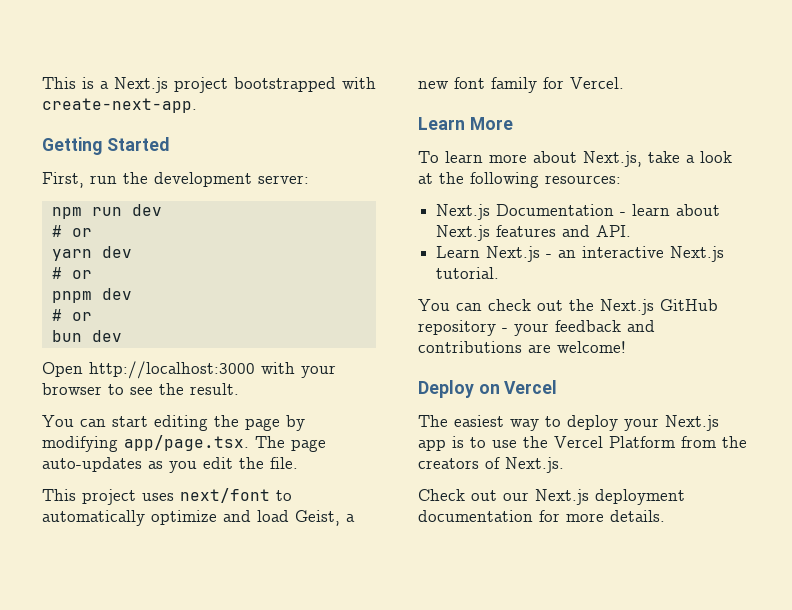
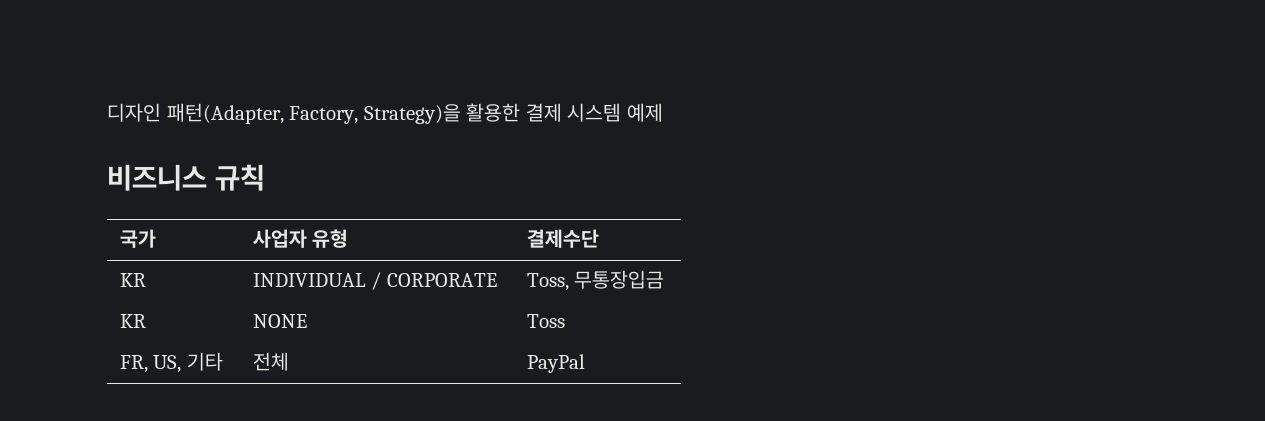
[42,77,376,93] [42,98,197,113] [42,137,169,155] [42,172,309,188] [51,204,162,219] [51,225,92,237] [51,246,132,261] [51,267,92,279] [51,288,132,303] [51,309,92,321] [51,330,122,342] [42,361,336,379] [42,383,239,395] [42,415,305,431] [42,435,326,452] [42,457,298,473] [42,488,292,505] [42,510,355,526] [418,77,624,93] [418,117,513,130] [418,151,732,167] [418,172,621,188] [436,204,721,220] [436,225,632,241] [436,246,725,262] [436,267,500,279] [418,299,718,315] [418,320,655,336] [418,341,626,353] [418,380,558,398] [418,415,719,431] [418,436,747,451] [418,457,564,473] [418,489,685,505] [418,510,665,522] This is a Next.js project bootstrapped with create-next-app. // Getting Started // First, run the development server: // npm run dev // # or // yarn dev // # or // pnpm dev // # or // bun dev // Open http://localhost:3000 with your browser to see the result. // You can start editing the page by modifying app/page.tsx. The page auto-updates as you edit the file. // This project uses next/font to automatically optimize and load Geist, a new font family for Vercel. // Learn More // To learn more about Next.js, take a look at the following resources: // Next.js Documentation - learn about Next.js features and API. // Learn Next.js - an interactive Next.js tutorial. // You can check out the Next.js GitHub repository - your feedback and contributions are welcome! // Deploy on Vercel // The easiest way to deploy your Next.js app is to use the Vercel Platform from the creators of Next.js. // Check out our Next.js deployment documentation for more details. -> [107,103,663,124] [107,164,265,191] [119,229,156,248] [252,229,349,248] [526,229,599,248] [119,273,146,287] [252,272,497,290] [526,270,665,291] [119,314,146,328] [252,314,307,328] [526,314,565,328] [119,352,223,373] [252,352,289,371] [526,354,585,373] 디자인 패턴(Adapter, Factory, Strategy)을 활용한 결제 시스템 예제 // 비즈니스 규칙 // 국가 | 사업자 유형 | 결제수단 // KR | INDIVIDUAL / CORPORATE | Toss, 무통장입금 // KR | NONE | Toss // FR, US, 기타 | 전체 | PayPal

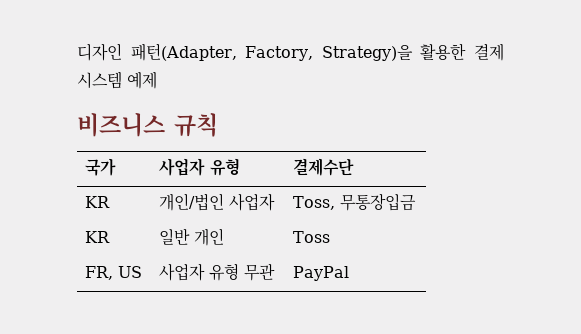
[252,272,497,290] INDIVIDUAL / CORPORATE -> [159,193,276,211] 개인/법인 사업자
[252,314,307,328] | NONE -> [159,228,225,246] | 일반 개인
[153,352,223,373] [252,352,289,371] US, 기타 | 전체 -> [118,266,143,278] [159,263,276,281] US | 사업자 유형 무관

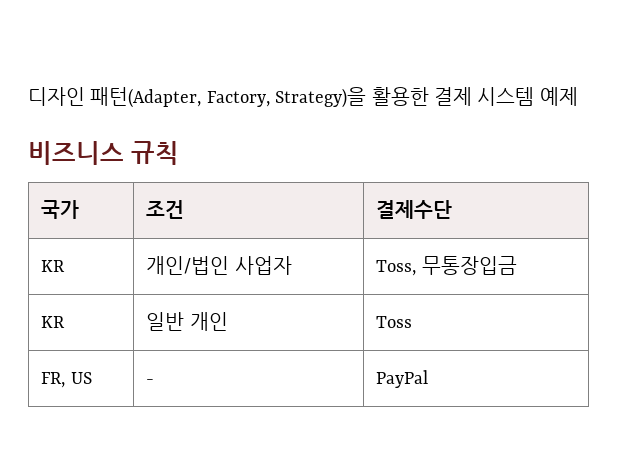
[159,158,241,176] 사업자 유형 -> [146,200,185,219] 조건
[159,263,276,281] 사업자 유형 무관 -> [146,379,155,384] -

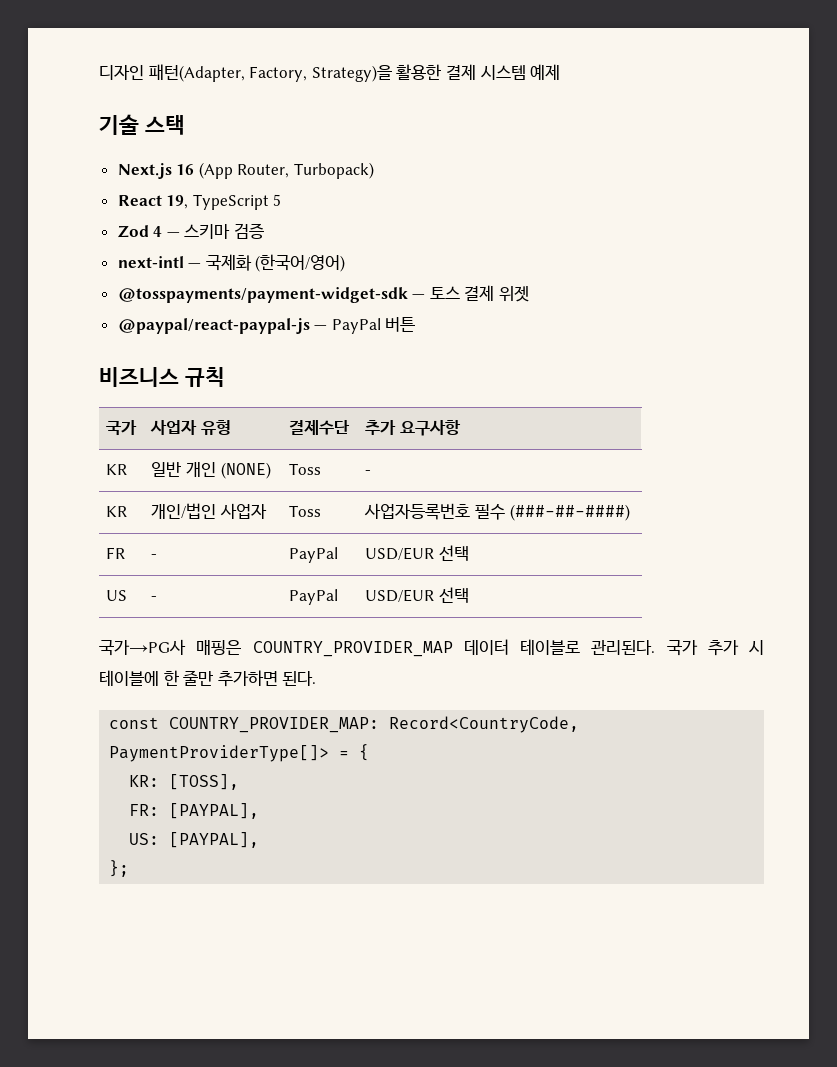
(578, 96) none -> [99,114,185,135] [117,162,375,179] [117,194,282,210] [117,223,265,239] [117,254,346,272] [117,285,530,303] [117,317,416,334] // 기술 스택 // Next.js 16 (App Router, Turbopack) // React 19, TypeScript 5 // Zod 4 — 스키마 검증 // next-intl — 국제화 (한국어/영어) // @tosspayments/payment-widget-sdk — 토스 결제 위젯 // @paypal/react-paypal-js — PayPal 버튼
[146,200,185,219] 조건 -> [150,420,232,435] 사업자 유형
[41,260,66,272] [146,256,292,275] [376,256,517,276] [41,316,66,328] [146,312,228,331] [376,316,413,328] [41,372,92,388] [146,379,155,384] [376,370,429,388] // KR | 개인/법인 사업자 | Toss, 무통장입금 // KR | 일반 개인 | Toss // FR, US | - | PayPal -> [365,420,462,436] [106,464,128,475] [151,462,271,479] [289,463,322,475] [365,470,372,475] [106,506,128,517] [151,503,268,519] [289,505,322,517] [364,503,630,521] [106,547,126,559] [151,554,158,559] [289,547,339,563] [365,545,470,561] [106,590,128,601] [151,596,158,601] [289,589,339,605] [365,587,470,603] [99,639,764,657] [99,670,317,687] [109,716,580,733] [109,744,370,762] [129,774,240,790] [129,803,260,819] [129,832,260,848] [109,860,130,877] | 추가 요구사항 // KR | 일반 개인 (NONE) | Toss | - // KR | 개인/법인 사업자 | Toss | 사업자등록번호 필수 (###-##-####) // FR | - | PayPal | USD/EUR 선택 // US | - | PayPal | USD/EUR 선택 // 국가→PG사 매핑은 COUNTRY_PROVIDER_MAP 데이터 테이블로 관리된다. 국가 추가 시 테이블에 한 줄만 추가하면 된다. // const COUNTRY_PROVIDER_MAP: Record<CountryCode, PaymentProviderType[]> = { // KR: [TOSS], // FR: [PAYPAL], // US: [PAYPAL], // };

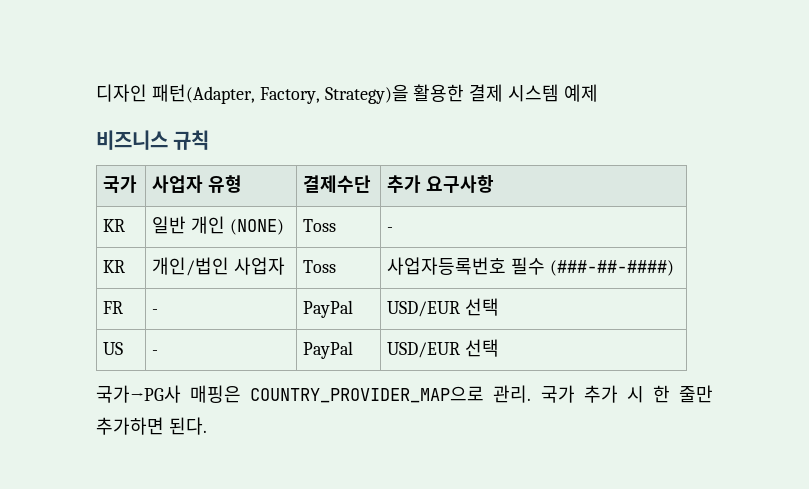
[99,114,185,135] [117,162,375,179] [117,194,282,210] [117,223,265,239] [117,254,346,272] [117,285,530,303] [117,317,416,334] // 기술 스택 // Next.js 16 (App Router, Turbopack) // React 19, TypeScript 5 // Zod 4 — 스키마 검증 // next-intl — 국제화 (한국어/영어) // @tosspayments/payment-widget-sdk — 토스 결제 위젯 // @paypal/react-paypal-js — PayPal 버튼 -> (599, 93) none
[252,639,656,657] COUNTRY_PROVIDER_MAP 데이터 테이블로 관리된다. -> [250,385,532,403] COUNTRY_PROVIDER_MAP으로 관리.
[99,670,159,686] 테이블에 -> (644, 394) none
[109,716,580,733] [109,744,370,762] [129,774,240,790] [129,803,260,819] [129,832,260,848] [109,860,130,877] // const COUNTRY_PROVIDER_MAP: Record<CountryCode, PaymentProviderType[]> = { // KR: [TOSS], // FR: [PAYPAL], // US: [PAYPAL], // }; -> (207, 426) none

